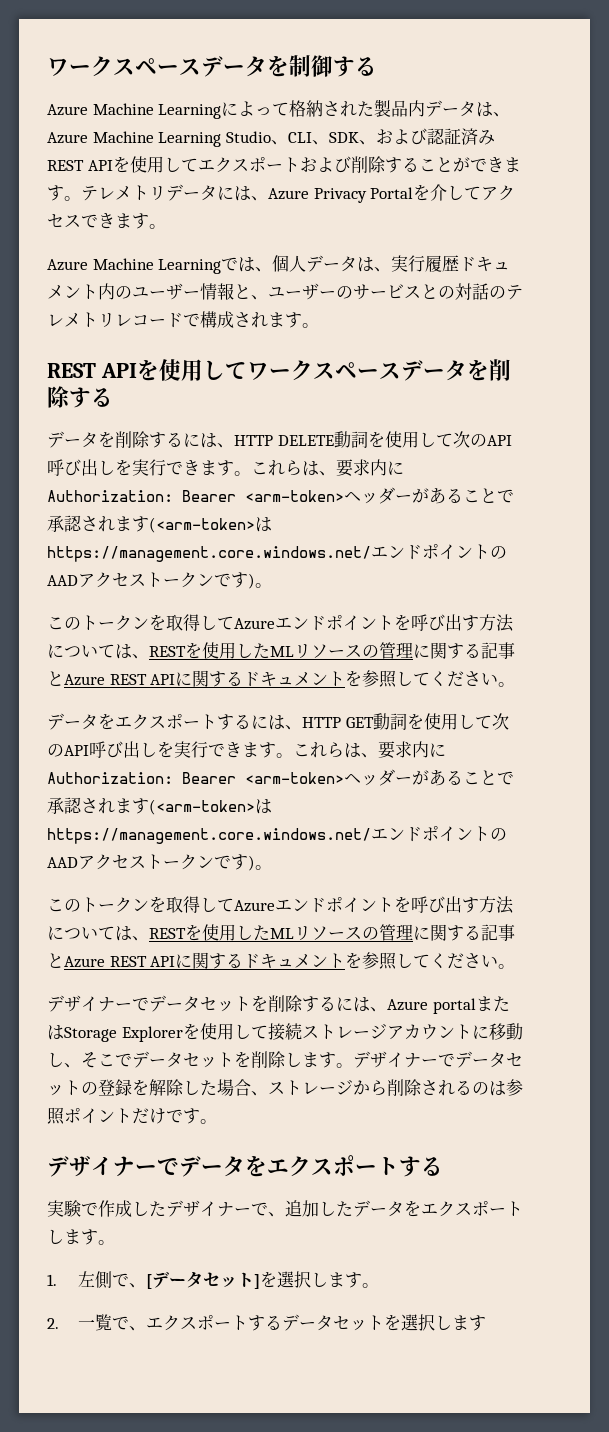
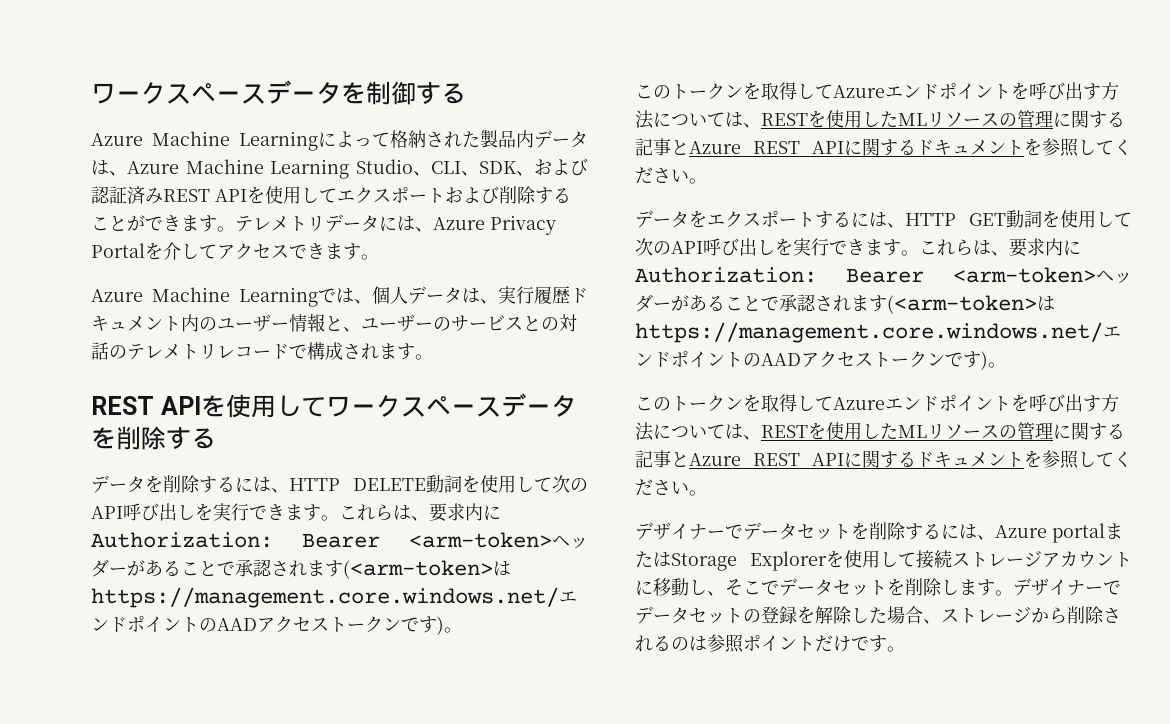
[47,1155,443,1177] [47,1200,523,1217] [47,1229,115,1245] [47,1271,380,1289] [47,1314,487,1331] // デザイナーでデータをエクスポートする // 実験で作成したデザイナーで、追加したデータをエクスポートします。 // 1.左側で、[データセット]を選択します。 // 2.一覧で、エクスポートするデータセットを選択します -> (905, 649) none

